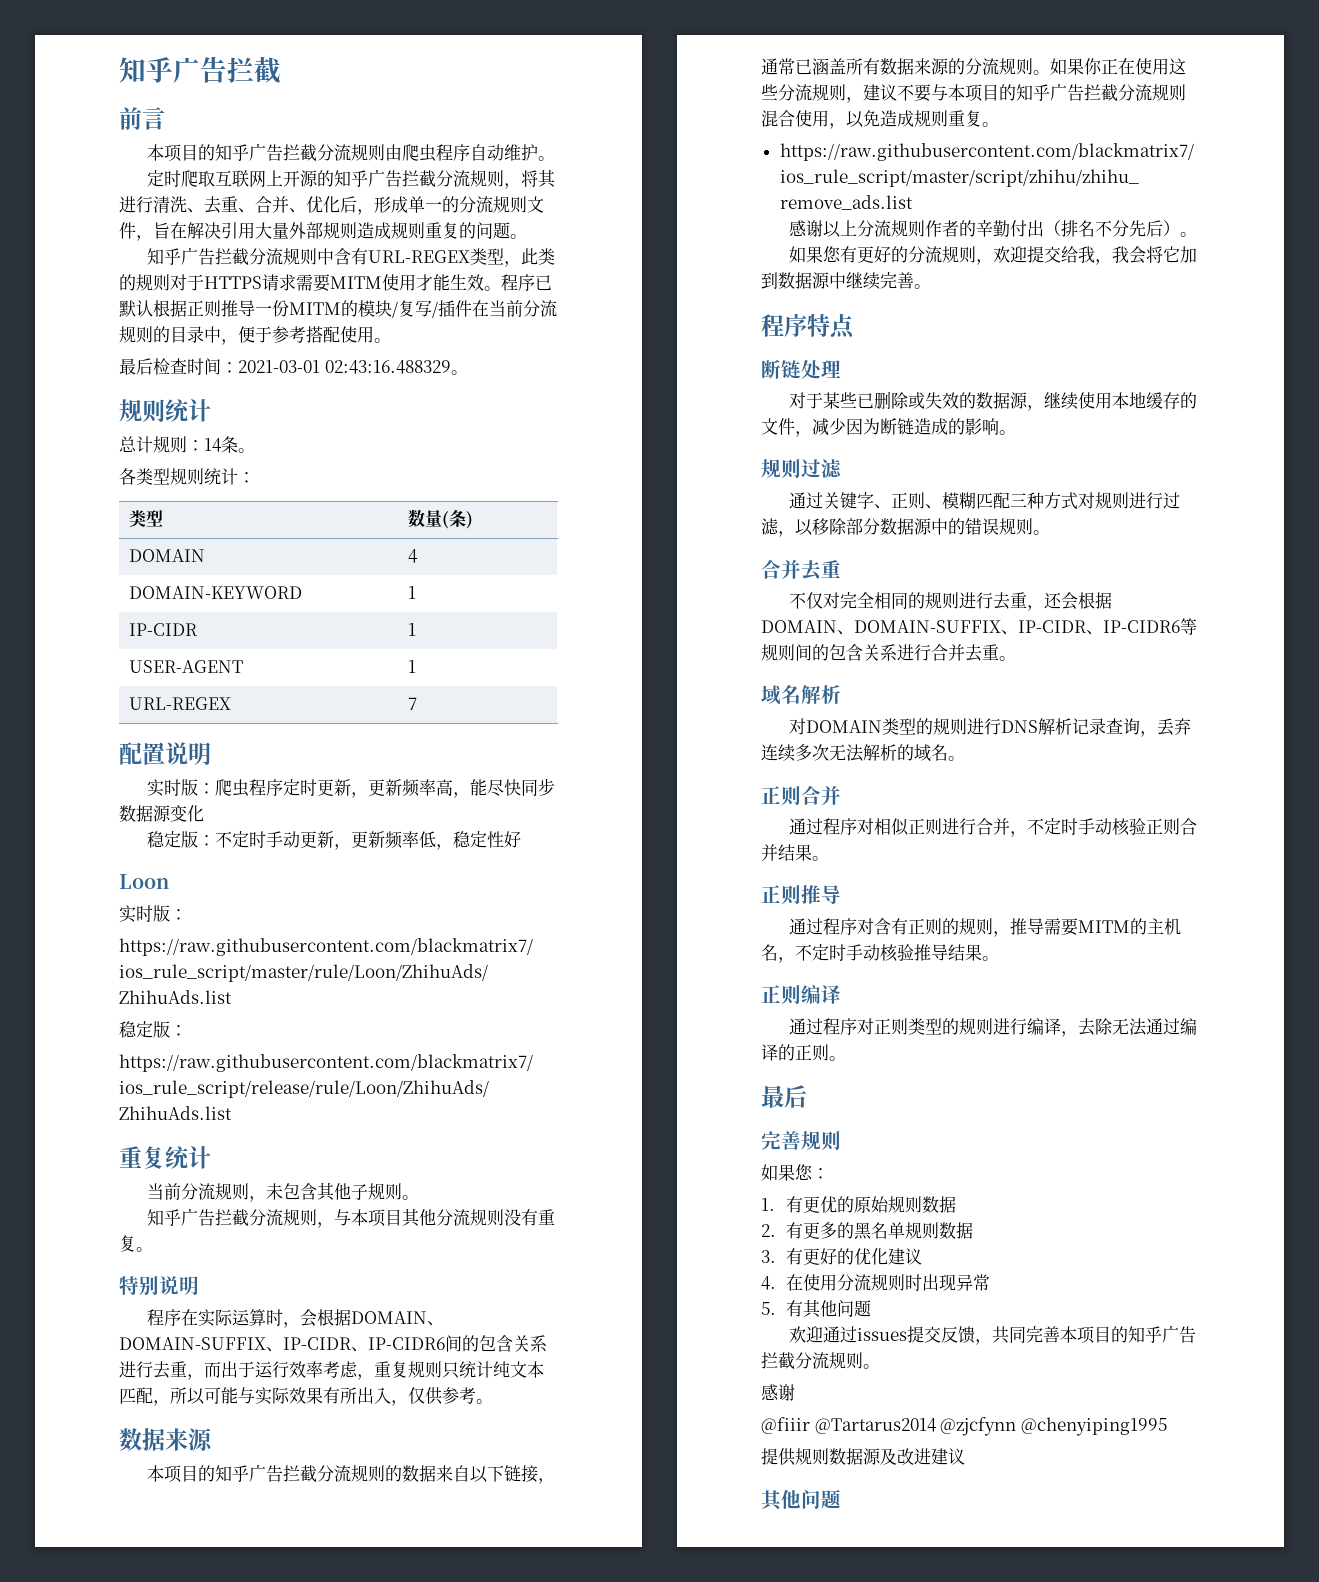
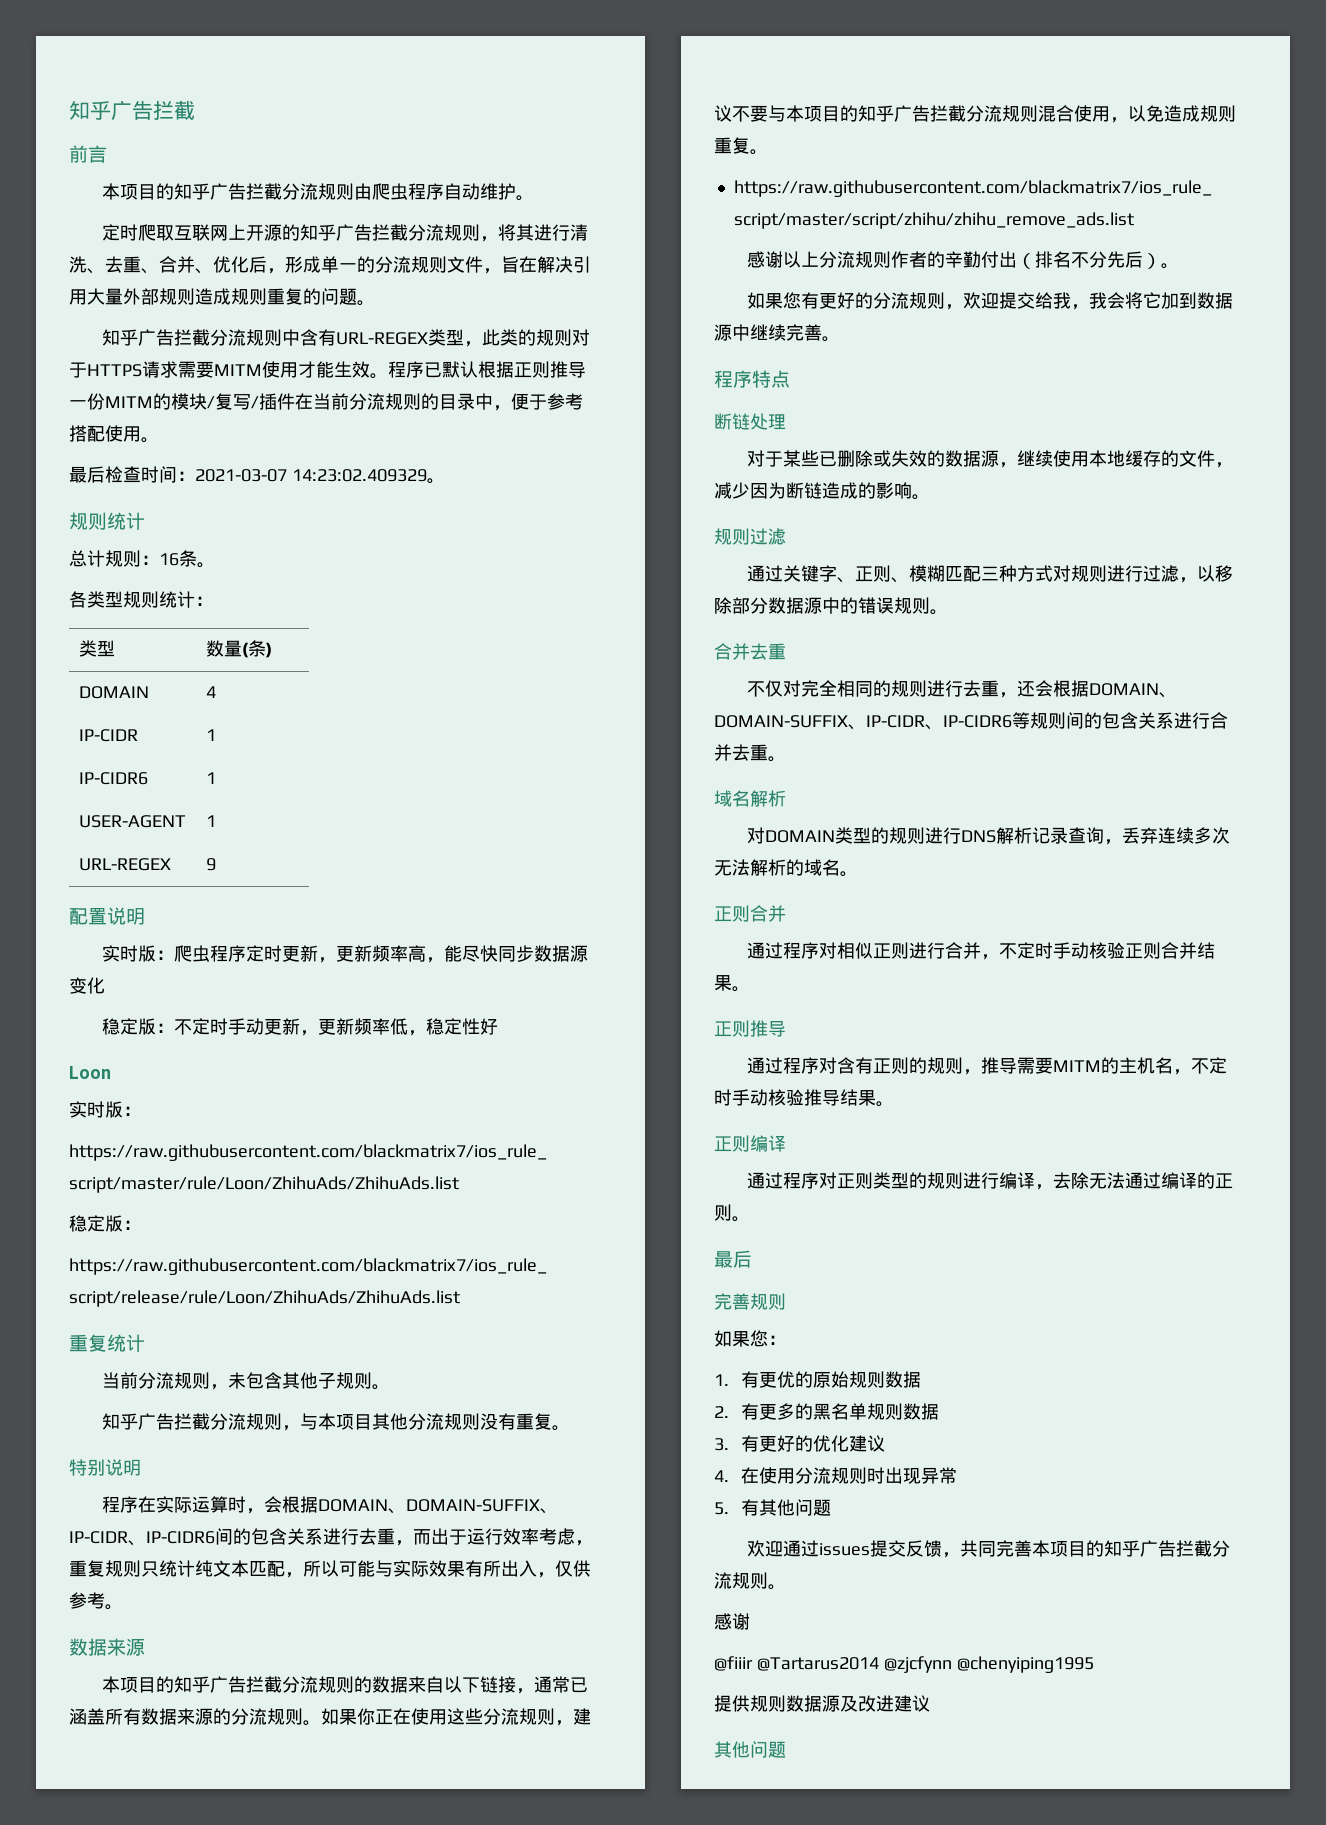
[238,360,451,374] 2021-03-01 02:43:16.488329 -> [195,469,427,482] 2021-03-07 14:23:02.409329
[204,438,222,452] 14 -> [159,553,179,566] 16
[128,586,302,599] [407,586,416,599] [128,623,197,636] DOMAIN-KEYWORD | 1 // IP-CIDR -> [78,729,138,742] [205,729,216,741] [78,772,148,785] IP-CIDR | 1 // IP-CIDR6
[407,697,417,710] 7 -> [205,858,216,871] 9

